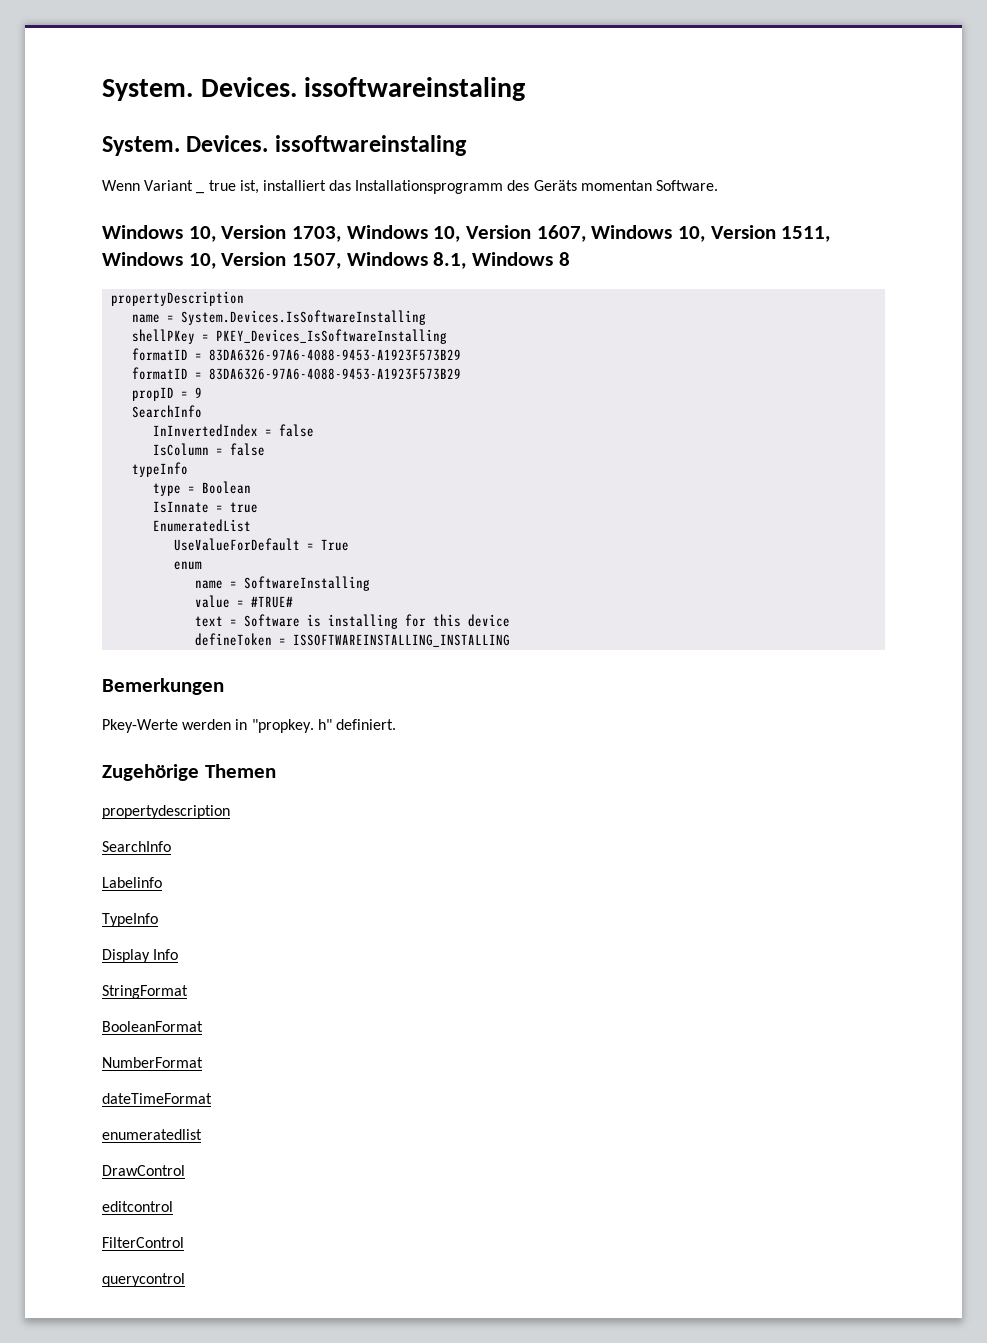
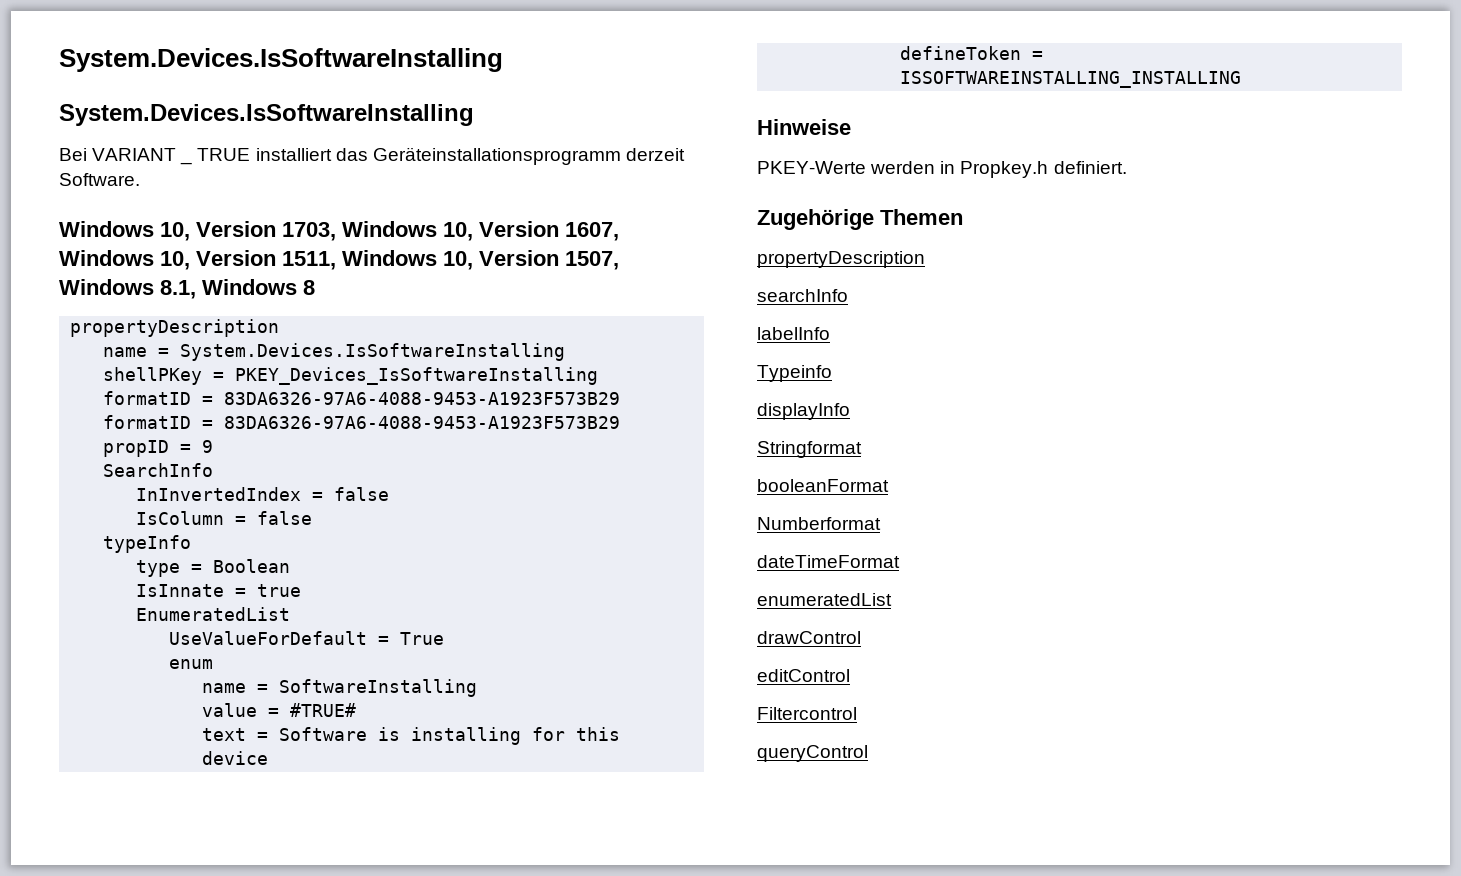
[102,77,526,101] [102,135,467,156] [102,180,194,191] [196,191,205,194] [208,180,652,194] System. Devices. issoftwareinstaling // System. Devices. issoftwareinstaling // Wenn Variant _ true ist, installiert das Installationsprogramm des Geräts momentan -> [59,48,503,72] [59,104,474,126] [59,148,177,161] [180,161,193,165] [197,147,685,165] System.Devices.IsSoftwareInstalling // System.Devices.IsSoftwareInstalling // Bei VARIANT _ TRUE installiert das Geräteinstallationsprogramm derzeit
[102,678,224,695] [102,719,396,733] [102,764,276,781] [102,805,230,819] [102,841,171,852] [102,877,162,888] [102,913,158,927] [102,949,179,963] [102,985,188,999] [102,1021,203,1032] [102,1057,203,1068] [102,1093,212,1104] [102,1129,202,1140] [102,1165,185,1176] [102,1201,173,1212] [102,1237,184,1248] [102,1273,185,1287] Bemerkungen // Pkey-Werte werden in "propkey. h" definiert. // Zugehörige Themen // propertydescription // SearchInfo // Labelinfo // TypeInfo // Display Info // StringFormat // BooleanFormat // NumberFormat // dateTimeFormat // enumeratedlist // DrawControl // editcontrol // FilterControl // querycontrol -> [757,119,851,135] [757,161,1127,178] [757,209,963,230] [757,251,925,268] [757,289,848,302] [757,327,830,340] [757,365,832,382] [757,403,850,420] [757,441,862,458] [757,479,889,492] [757,517,881,530] [757,555,900,568] [757,593,892,606] [757,631,861,644] [757,669,850,682] [757,707,857,720] [757,745,868,762] Hinweise // PKEY-Werte werden in Propkey.h definiert. // Zugehörige Themen // propertyDescription // searchInfo // labelInfo // Typeinfo // displayInfo // Stringformat // booleanFormat // Numberformat // dateTimeFormat // enumeratedList // drawControl // editControl // Filtercontrol // queryControl

